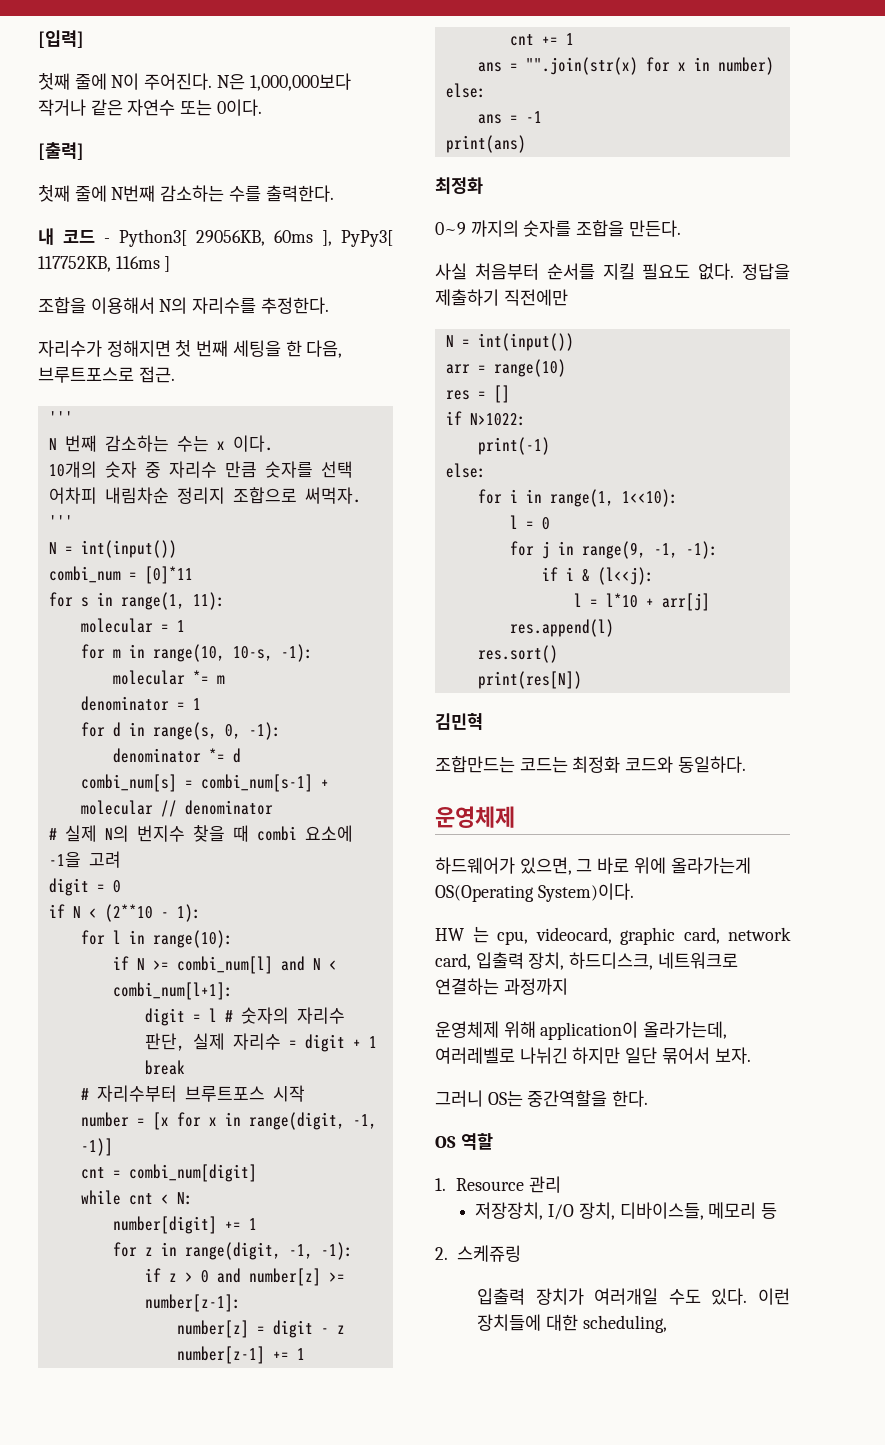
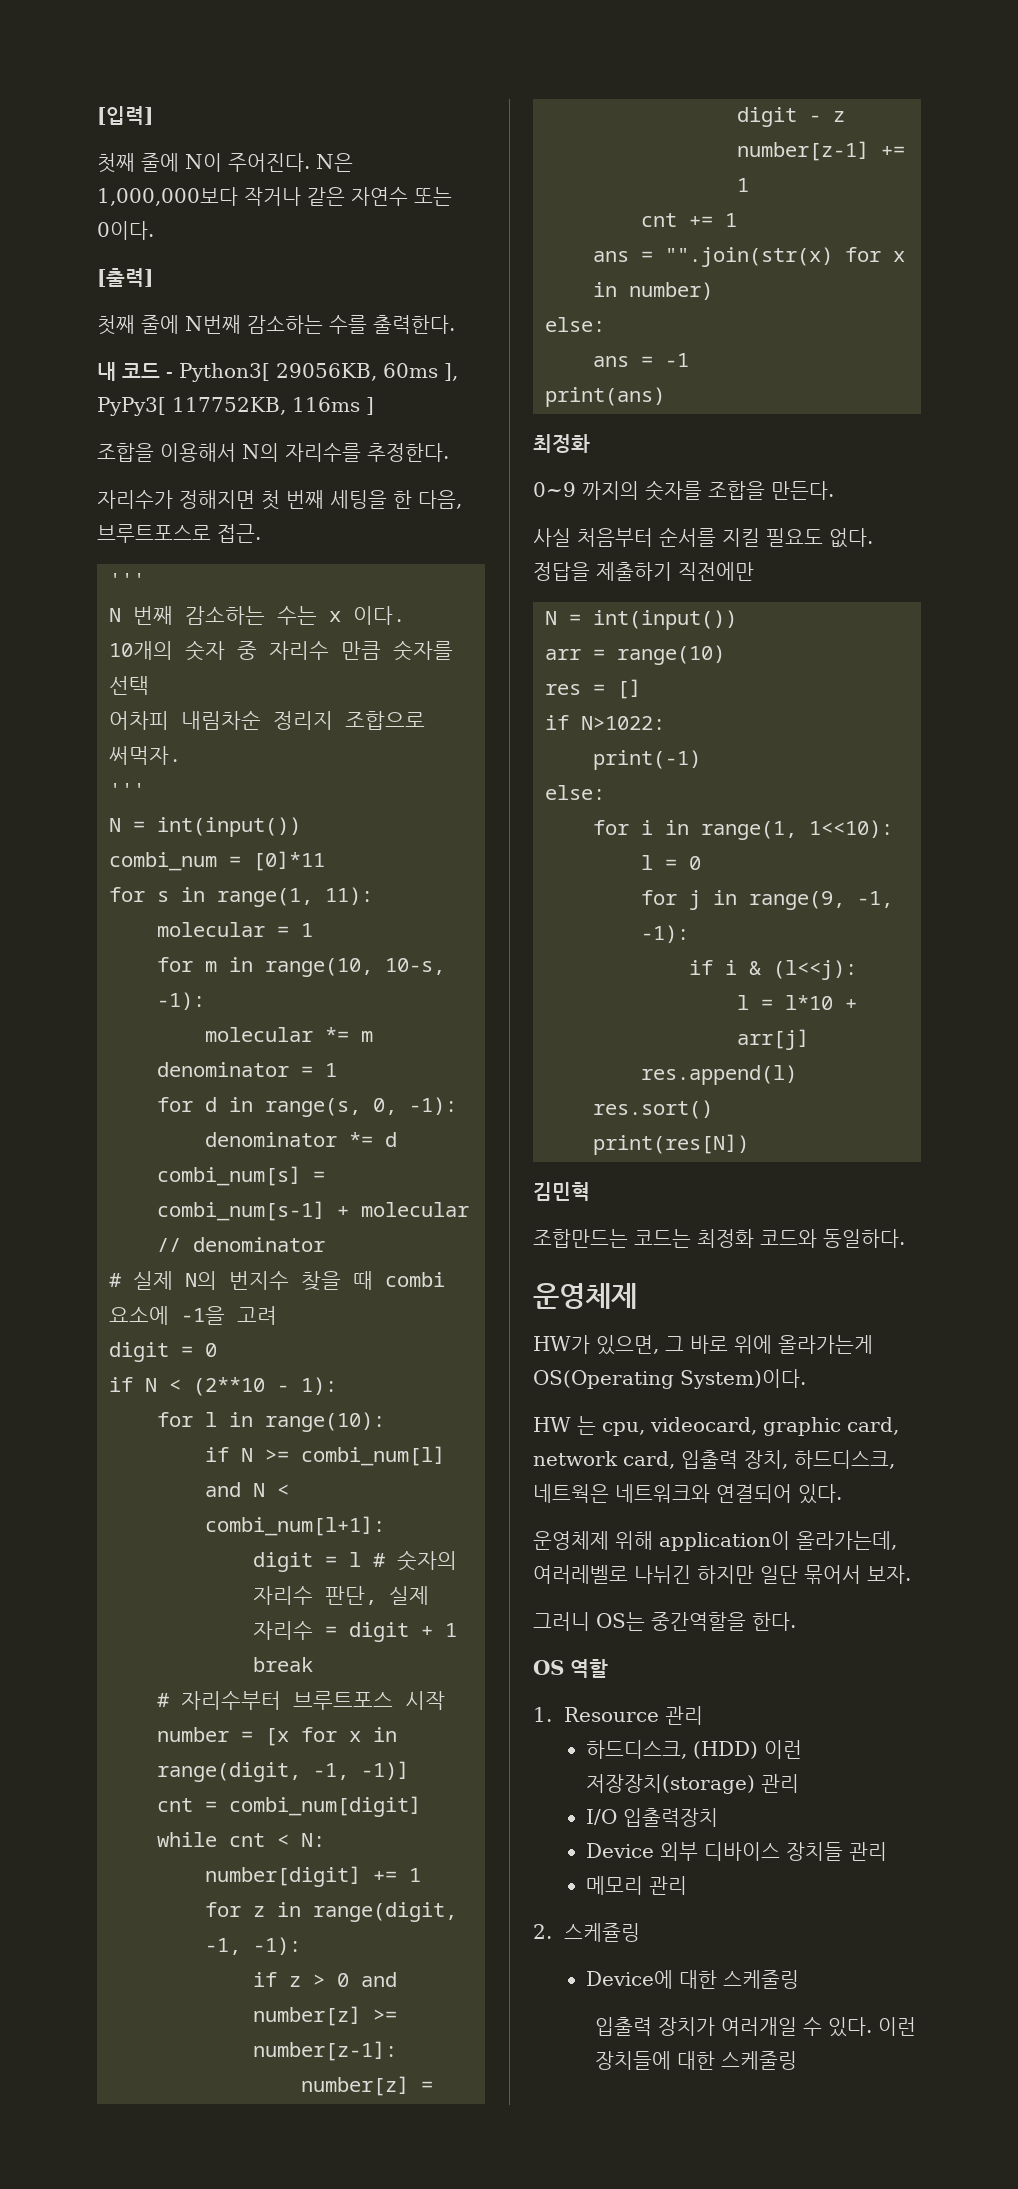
[435,857,515,874] 하드웨어가 -> [533,1335,590,1354] HW가
[657,952,738,969] [435,978,568,995] 네트워크로 연결하는 과정까지 -> [533,1484,842,1504] 네트웍은 네트워크와 연결되어 있다.
[475,1202,777,1220] [435,1245,521,1262] 저장장치, I/O 장치, 디바이스들, 메모리 등 // 2. 스케쥬링 -> [585,1740,802,1759] [585,1774,799,1794] [585,1808,718,1827] [585,1842,887,1861] [585,1876,687,1895] [533,1923,640,1942] [585,1970,799,1989] 하드디스크, (HDD) 이런 저장장치(storage) 관리 // I/O 입출력장치 // Device 외부 디바이스 장치들 관리 // 메모리 관리 // 2. 스케쥴링 // Device에 대한 스케줄링
[668,1289,701,1305] 수도 -> [802,2017,822,2036] 수
[582,1315,667,1333] scheduling, -> [720,2051,797,2070] 스케줄링

